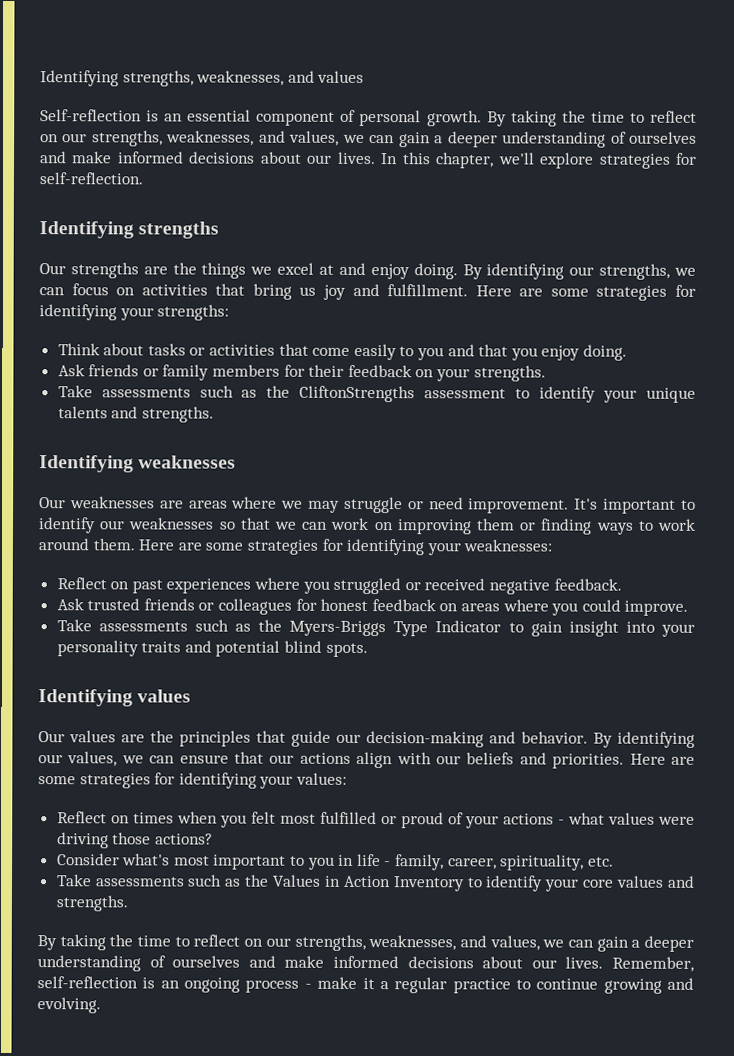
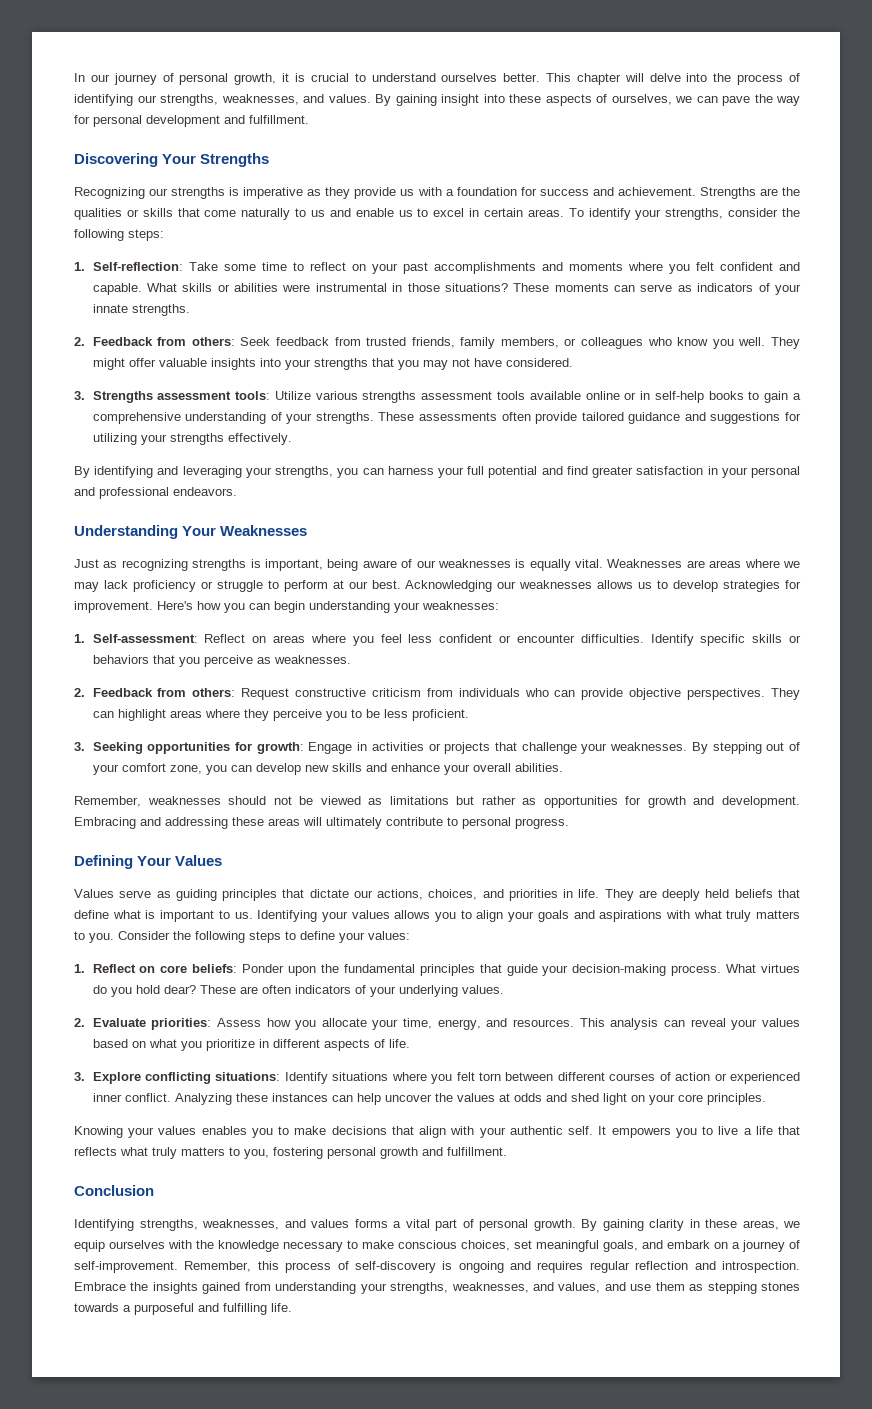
(40, 78) none -> [74,73,801,85] [74,94,800,106] [74,115,309,127] [74,153,270,167] [74,187,800,199] [74,208,800,220] [74,229,164,241] [74,262,801,274] [92,283,801,295] [92,304,190,316] [74,337,801,349] [92,358,573,370] [74,391,802,403] [92,412,802,424] [92,433,292,445] [74,466,800,478] [74,487,237,499] [74,525,308,539] [74,559,801,571] [74,580,802,592] [74,601,499,613] [74,634,802,646] [92,655,351,667] [74,688,800,700] [92,709,469,721] [74,742,801,754] [92,763,563,775] [74,796,800,808] [74,817,569,829] [74,855,223,869] [74,889,801,901] [74,910,801,922] [74,931,410,943] [74,964,800,976] [92,985,504,997] [74,1018,801,1030] [92,1039,410,1051] [74,1072,801,1084] [92,1093,766,1105] [74,1126,800,1138] [74,1147,507,1159] [74,1185,154,1196] In our journey of personal growth, it is crucial to understand ourselves better. This chapter will delve into the process of identifying our strengths, weaknesses, and values. By gaining insight into these aspects of ourselves, we can pave the way for personal development and fulfillment. // Discovering Your Strengths // Recognizing our strengths is imperative as they provide us with a foundation for success and achievement. Strengths are the qualities or skills that come naturally to us and enable us to excel in certain areas. To identify your strengths, consider the following steps: // 1. Self-reflection: Take some time to reflect on your past accomplishments and moments where you felt confident and capable. What skills or abilities were instrumental in those situations? These moments can serve as indicators of your innate strengths. // 2. Feedback from others: Seek feedback from trusted friends, family members, or colleagues who know you well. They might offer valuable insights into your strengths that you may not have considered. // 3. Strengths assessment tools: Utilize various strengths assessment tools available online or in self-help books to gain a comprehensive understanding of your strengths. These assessments often provide tailored guidance and suggestions for utilizing your strengths effectively. // By identifying and leveraging your strengths, you can harness your full potential and find greater satisfaction in your personal and professional endeavors. // Understanding Your Weaknesses // Just as recognizing strengths is important, being aware of our weaknesses is equally vital. Weaknesses are areas where we may lack proficiency or struggle to perform at our best. Acknowledging our weaknesses allows us to develop strategies for improvement. Here's how you can begin understanding your weaknesses: // 1. Self-assessment: Reflect on areas where you feel less confident or encounter difficulties. Identify specific skills or behaviors that you perceive as weaknesses. // 2. Feedback from others: Request constructive criticism from individuals who can provide objective perspectives. They can highlight areas where they perceive you to be less proficient. // 3. Seeking opportunities for growth: Engage in activities or projects that challenge your weaknesses. By stepping out of your comfort zone, you can develop new skills and enhance your overall abilities. // Remember, weaknesses should not be viewed as limitations but rather as opportunities for growth and development. Embracing and addressing these areas will ultimately contribute to personal progress. // Defining Your Values // Values serve as guiding principles that dictate our actions, choices, and priorities in life. They are deeply held beliefs that define what is important to us. Identifying your values allows you to align your goals and aspirations with what truly matters to you. Consider the following steps to define your values: // 1. Reflect on core beliefs: Ponder upon the fundamental principles that guide your decision-making process. What virtues do you hold dear? These are often indicators of your underlying values. // 2. Evaluate priorities: Assess how you allocate your time, energy, and resources. This analysis can reveal your values based on what you prioritize in different aspects of life. // 3. Explore conflicting situations: Identify situations where you felt torn between different courses of action or experienced inner conflict. Analyzing these instances can help uncover the values at odds and shed light on your core principles. // Knowing your values enables you to make decisions that align with your authentic self. It empowers you to live a life that reflects what truly matters to you, fostering personal growth and fulfillment. // Conclusion //
[40,109,698,127] [40,130,697,148] [40,151,697,169] [39,172,143,185] [39,221,220,239] [39,262,697,280] [39,283,696,301] [39,304,230,321] [57,343,627,361] [57,364,546,382] [57,385,696,403] [57,406,214,423] [39,455,237,473] [39,496,696,514] [38,517,696,535] [38,538,553,556] [56,577,622,595] [56,598,689,616] [56,619,695,637] [56,640,368,658] [38,689,192,707] [38,730,695,748] [38,751,695,769] [38,772,347,789] [56,811,695,829] [56,832,213,849] [56,853,614,871] [55,874,695,892] [55,895,128,912] [37,934,694,952] [37,955,695,972] [37,976,694,994] [37,997,101,1014] // Self-reflection is an essential component of personal growth. By taking the time to reflect on our strengths, weaknesses, and values, we can gain a deeper understanding of ourselves and make informed decisions about our lives. In this chapter, we'll explore strategies for self-reflection. // Identifying strengths // Our strengths are the things we excel at and enjoy doing. By identifying our strengths, we can focus on activities that bring us joy and fulfillment. Here are some strategies for identifying your strengths: // Think about tasks or activities that come easily to you and that you enjoy doing. // Ask friends or family members for their feedback on your strengths. // Take assessments such as the CliftonStrengths assessment to identify your unique talents and strengths. // Identifying weaknesses // Our weaknesses are areas where we may struggle or need improvement. It's important to identify our weaknesses so that we can work on improving them or finding ways to work around them. Here are some strategies for identifying your weaknesses: // Reflect on past experiences where you struggled or received negative feedback. // Ask trusted friends or colleagues for honest feedback on areas where you could improve. // Take assessments such as the Myers-Briggs Type Indicator to gain insight into your personality traits and potential blind spots. // Identifying values // Our values are the principles that guide our decision-making and behavior. By identifying our values, we can ensure that our actions align with our beliefs and priorities. Here are some strategies for identifying your values: // Reflect on times when you felt most fulfilled or proud of your actions - what values were driving those actions? // Consider what's most important to you in life - family, career, spirituality, etc. // Take assessments such as the Values in Action Inventory to identify your core values and strengths. // By taking the time to reflect on our strengths, weaknesses, and values, we can gain a deeper understanding of ourselves and make informed decisions about our lives. Remember, self-reflection is an ongoing process - make it a regular practice to continue growing and evolving. -> [354,1219,800,1231] [74,1240,800,1252] [74,1261,800,1273] [74,1282,800,1294] [74,1303,292,1315] forms a vital part of personal growth. By gaining clarity in these areas, we equip ourselves with the knowledge necessary to make conscious choices, set meaningful goals, and embark on a journey of self-improvement. Remember, this process of self-discovery is ongoing and requires regular reflection and introspection. Embrace the insights gained from understanding your strengths, weaknesses, and values, and use them as stepping stones towards a purposeful and fulfilling life.

